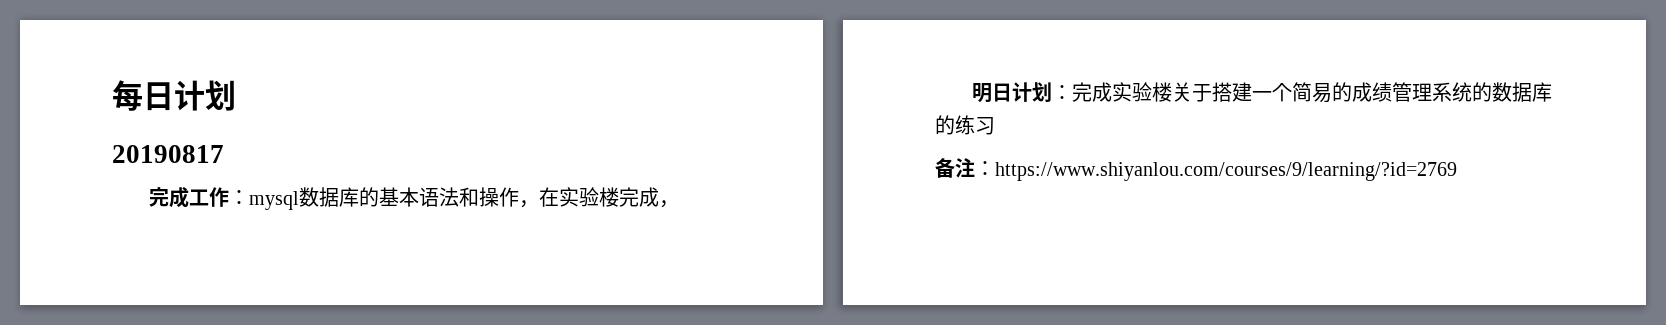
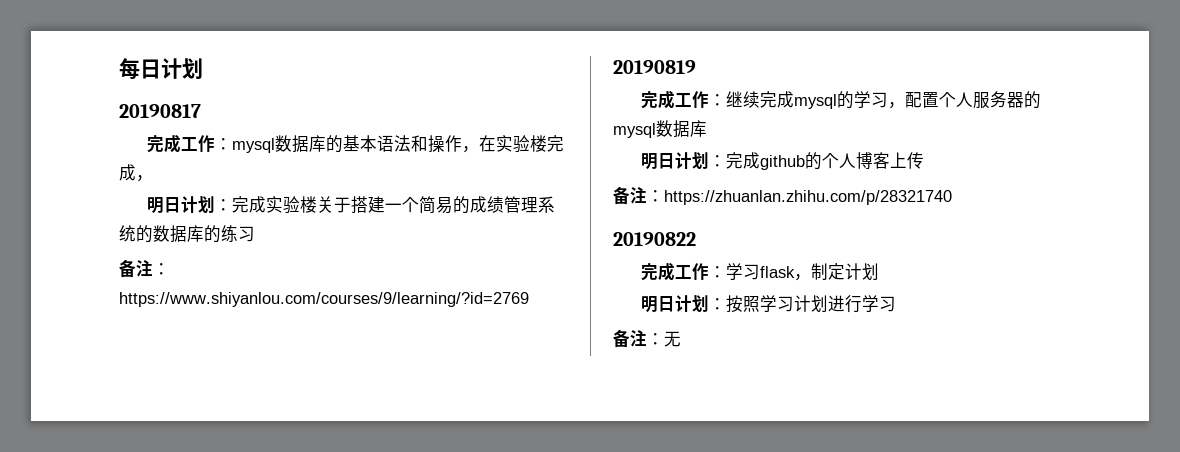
(1457, 171) none -> [613,60,696,74] [640,90,1041,109] [613,120,707,138] [640,152,924,170] [613,186,952,205] [613,232,696,246] [640,262,879,281] [640,295,896,313] [613,329,681,348] // 20190819 // 完成工作：继续完成mysql的学习，配置个人服务器的mysql数据库 // 明日计划：完成github的个人博客上传 // 备注：https://zhuanlan.zhihu.com/p/28321740 // 20190822 // 完成工作：学习flask，制定计划 // 明日计划：按照学习计划进行学习 // 备注：无

